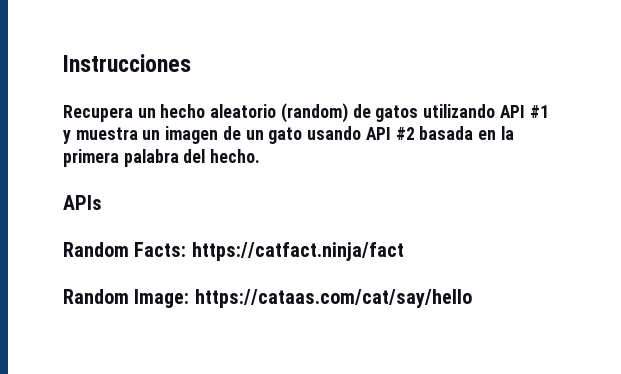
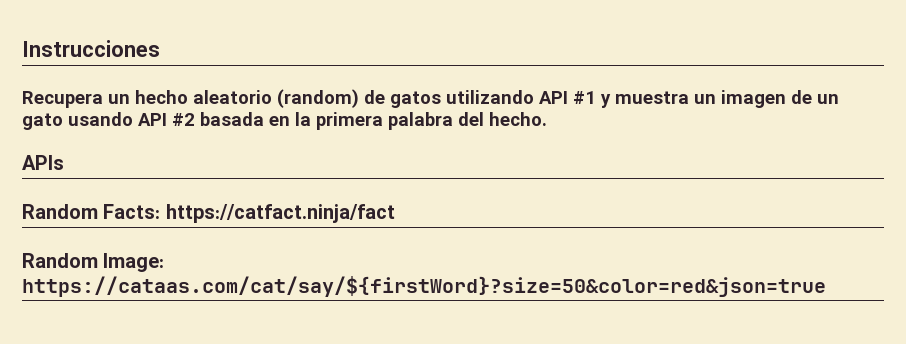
[194,289,472,308] https://cataas.com/cat/say/hello -> [22,276,826,297] https://cataas.com/cat/say/${firstWord}?size=50&color=red&json=true

